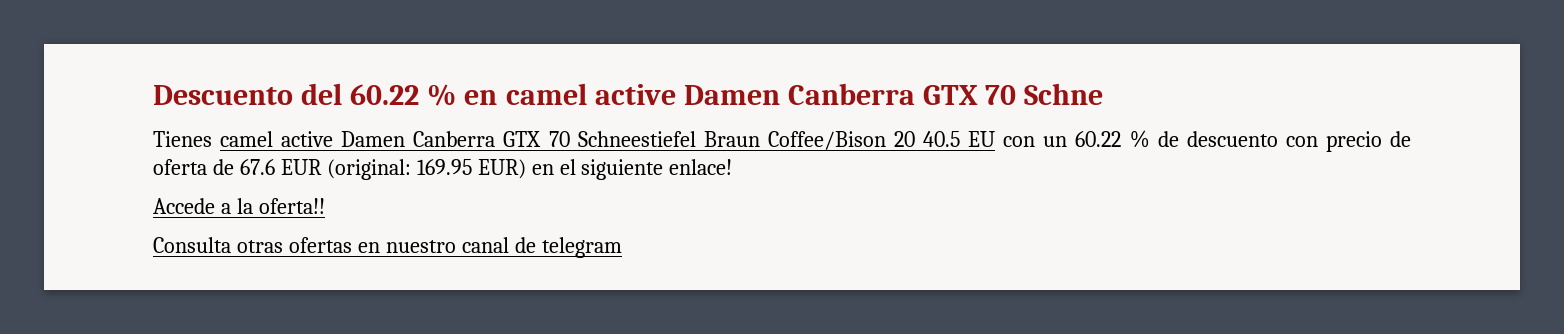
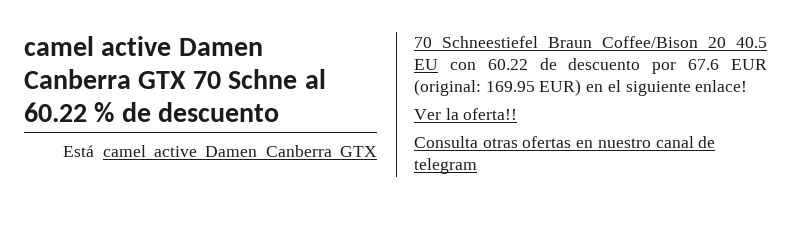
[153,83,498,106] Descuento del 60.22 % en -> (24, 46) none
[153,131,212,147] // Tienes -> [304,69,326,89] [24,102,280,122] [63,145,95,157] al 60.22 % de descuento // Está
[1043,130,1411,152] [153,159,234,175] un 60.22 % de descuento con precio de oferta de -> [487,58,677,74] 60.22 de descuento por
[153,198,231,214] Accede a -> [414,109,441,120] Ver

